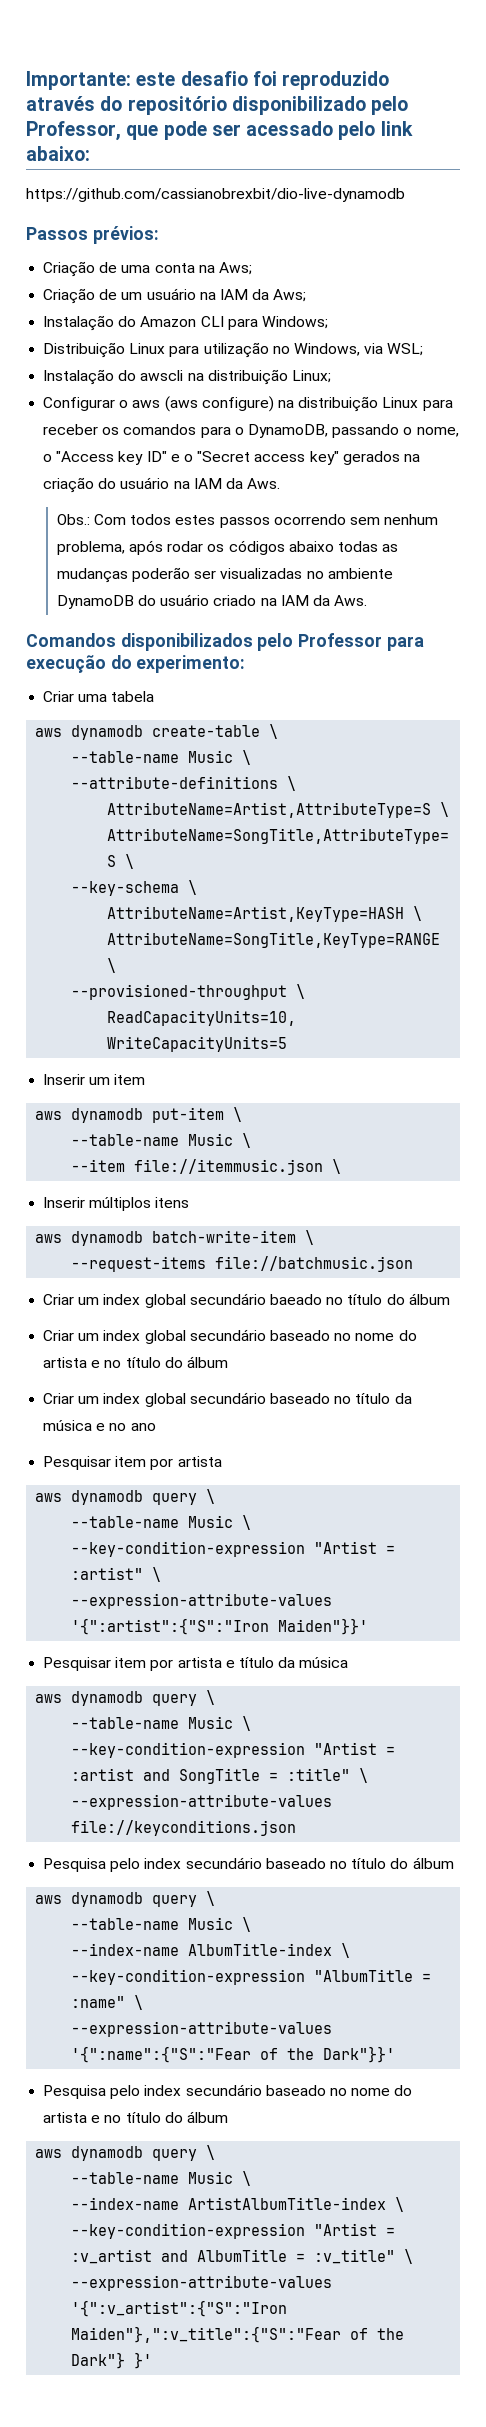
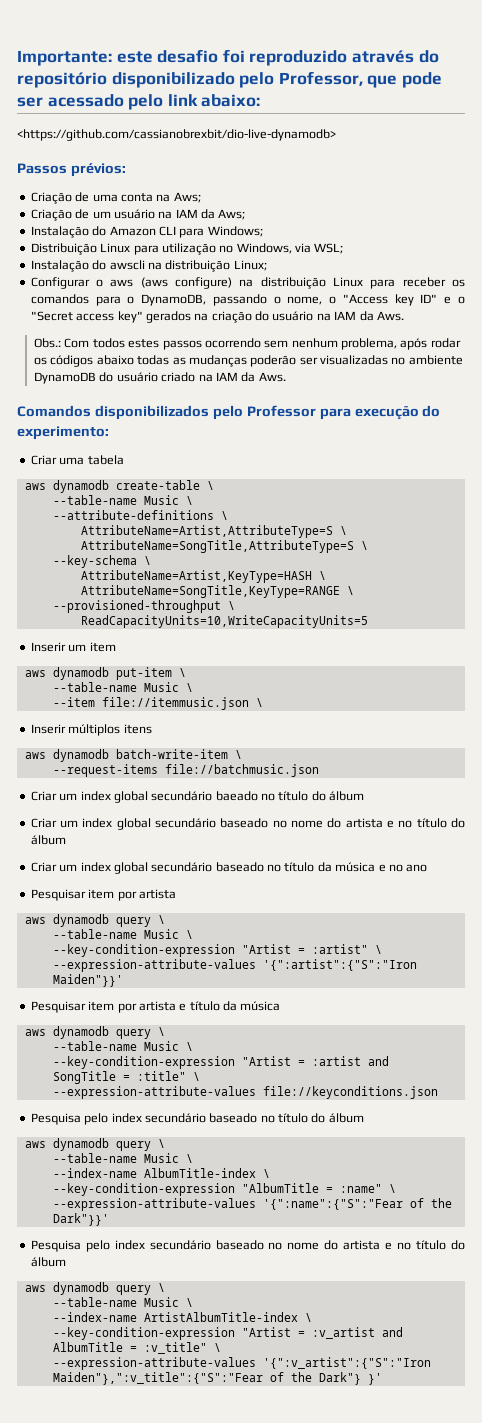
[26,188,405,202] https://github.com/cassianobrexbit/dio-live-dynamodb -> [17,129,336,141] <https://github.com/cassianobrexbit/dio-live-dynamodb>

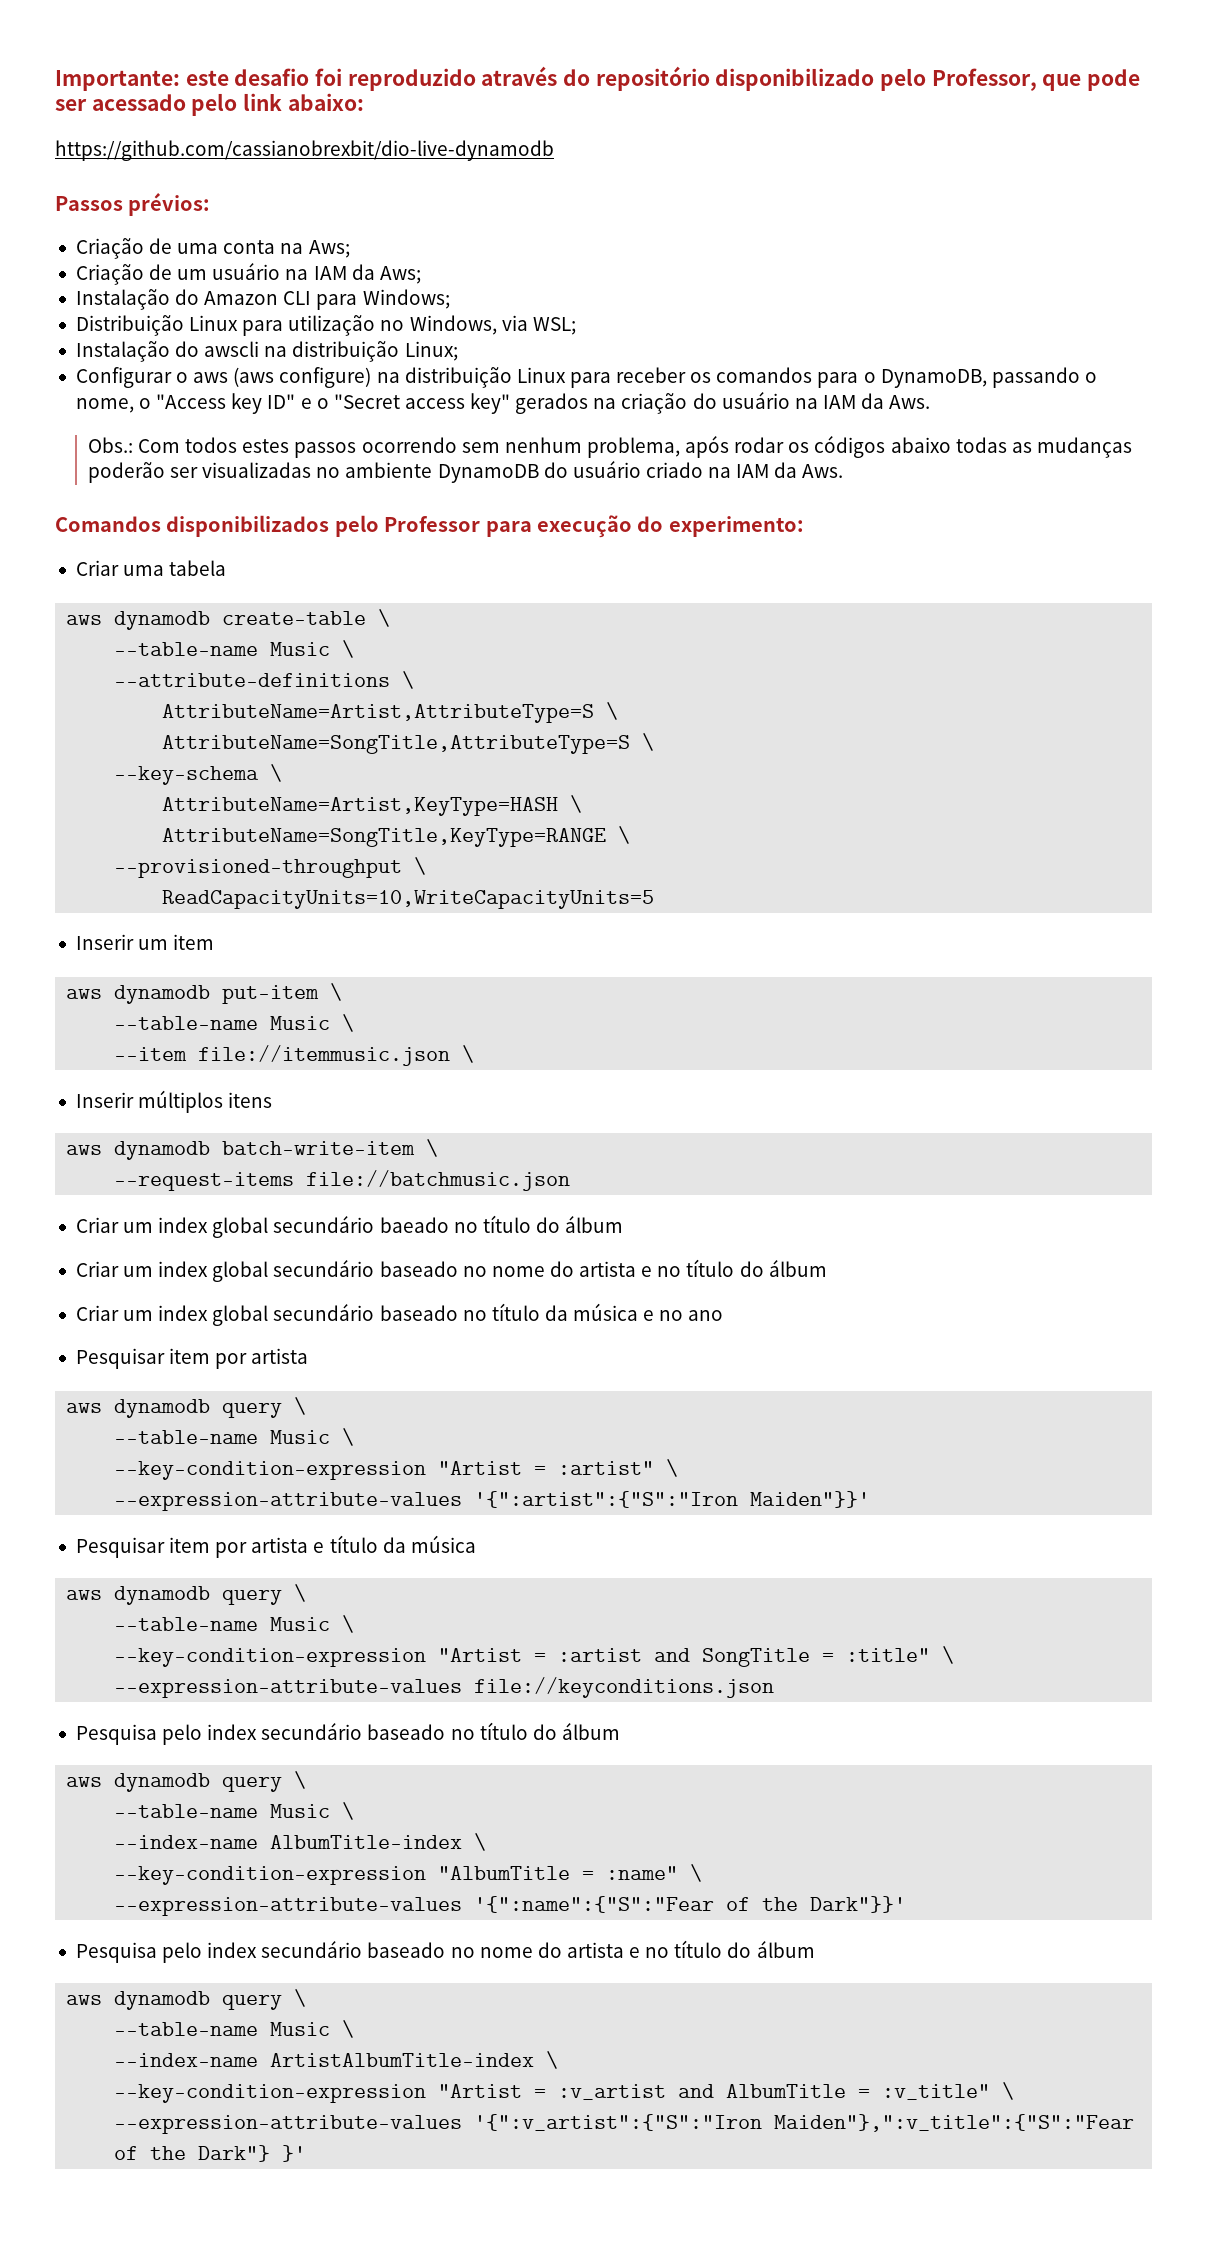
[17,129,336,141] <https://github.com/cassianobrexbit/dio-live-dynamodb> -> [55,140,554,161] https://github.com/cassianobrexbit/dio-live-dynamodb

